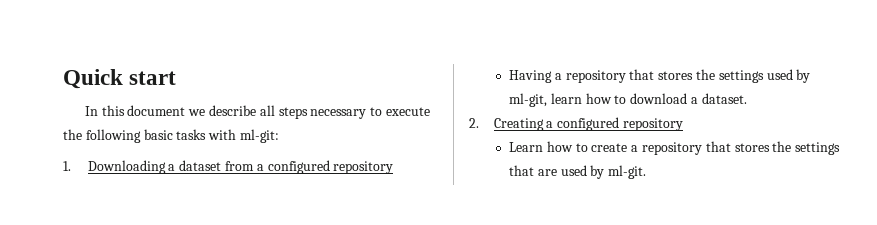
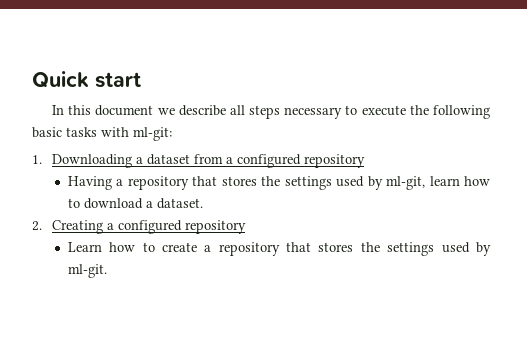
[509,165,557,176] that are -> (435, 249) none

